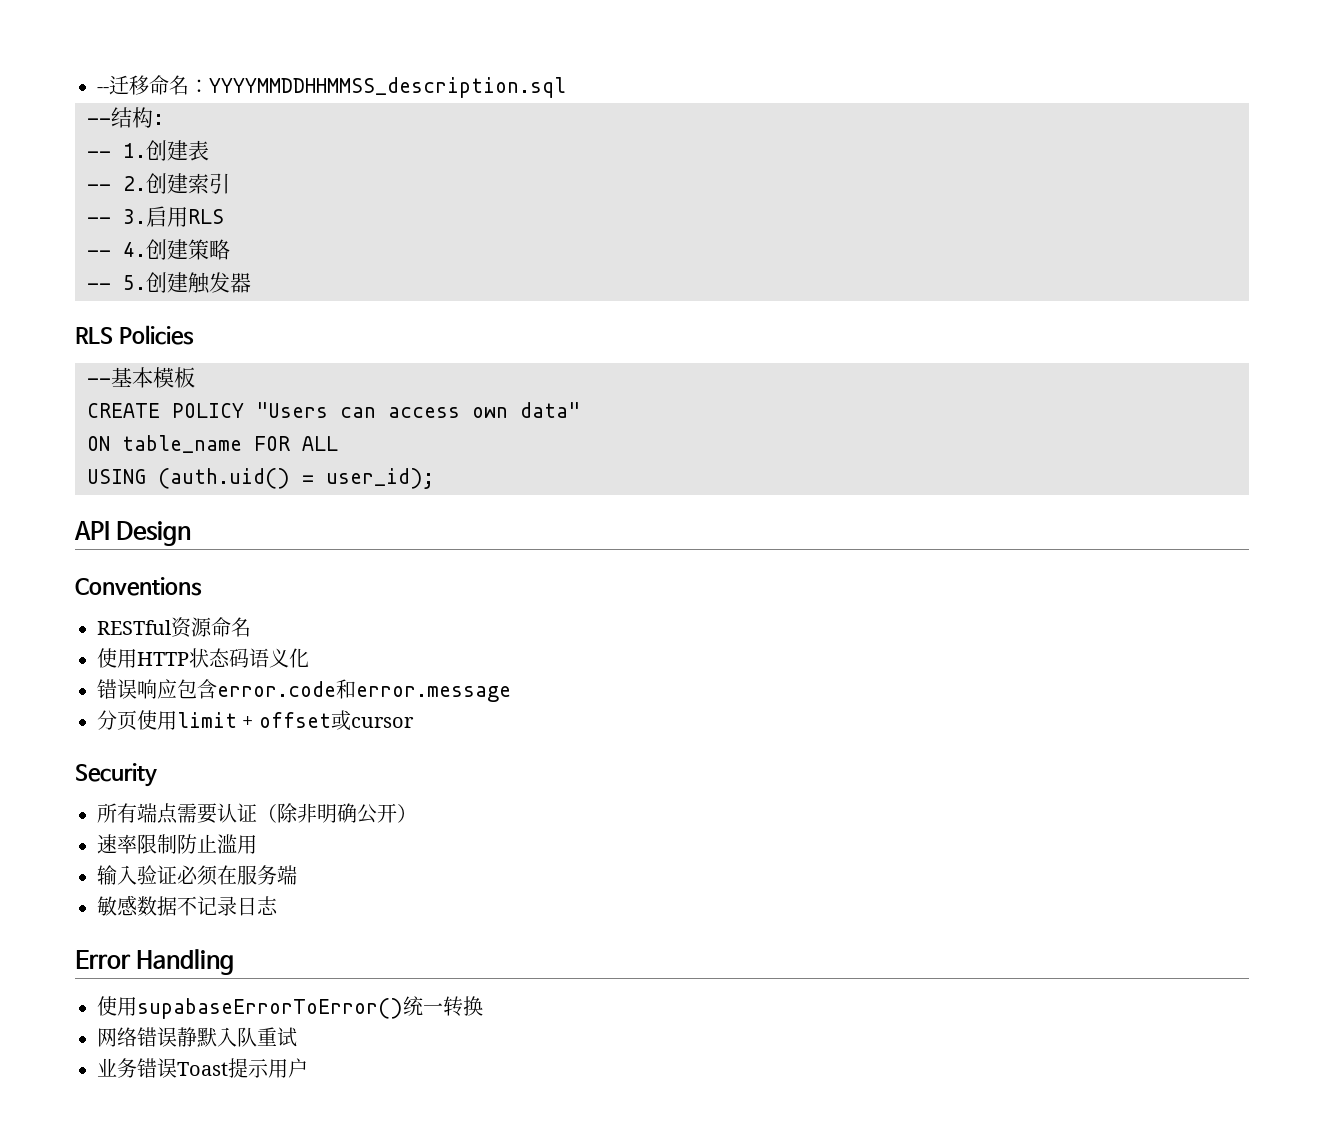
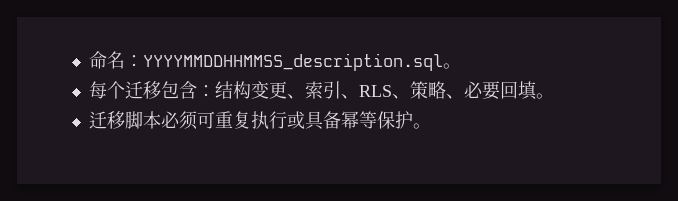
[97,75,149,95] --迁移 -> (88, 60) none
[87,107,164,128] [87,140,209,161] [87,173,230,194] [87,206,224,227] [87,239,230,260] [87,272,251,294] [75,325,194,345] [87,367,195,388] [87,402,580,418] [87,435,338,453] [87,468,434,489] [74,521,192,546] [75,577,202,596] [97,617,251,638] [97,648,309,668] [97,679,511,702] [97,710,414,731] [75,763,157,787] [97,803,417,824] [97,834,257,854] [97,865,297,886] [97,895,278,916] [75,949,235,975] [97,996,483,1019] [97,1027,297,1047] [97,1058,308,1078] // --结构: // -- 1.创建表 // -- 2.创建索引 // -- 3.启用RLS // -- 4.创建策略 // -- 5.创建触发器 // RLS Policies // --基本模板 // CREATE POLICY "Users can access own data" // ON table_name FOR ALL // USING (auth.uid() = user_id); // API Design // Conventions // RESTful资源命名 // 使用HTTP状态码语义化 // 错误响应包含error.code和error.message // 分页使用limit + offset或cursor // Security // 所有端点需要认证（除非明确公开） // 速率限制防止滥用 // 输入验证必须在服务端 // 敏感数据不记录日志 // Error Handling // 使用supabaseErrorToError()统一转换 // 网络错误静默入队重试 // 业务错误Toast提示用户 -> [442,63,461,69] [88,81,554,100] [88,111,431,130] 。 // 每个迁移包含：结构变更、索引、RLS、策略、必要回填。 // 迁移脚本必须可重复执行或具备幂等保护。

